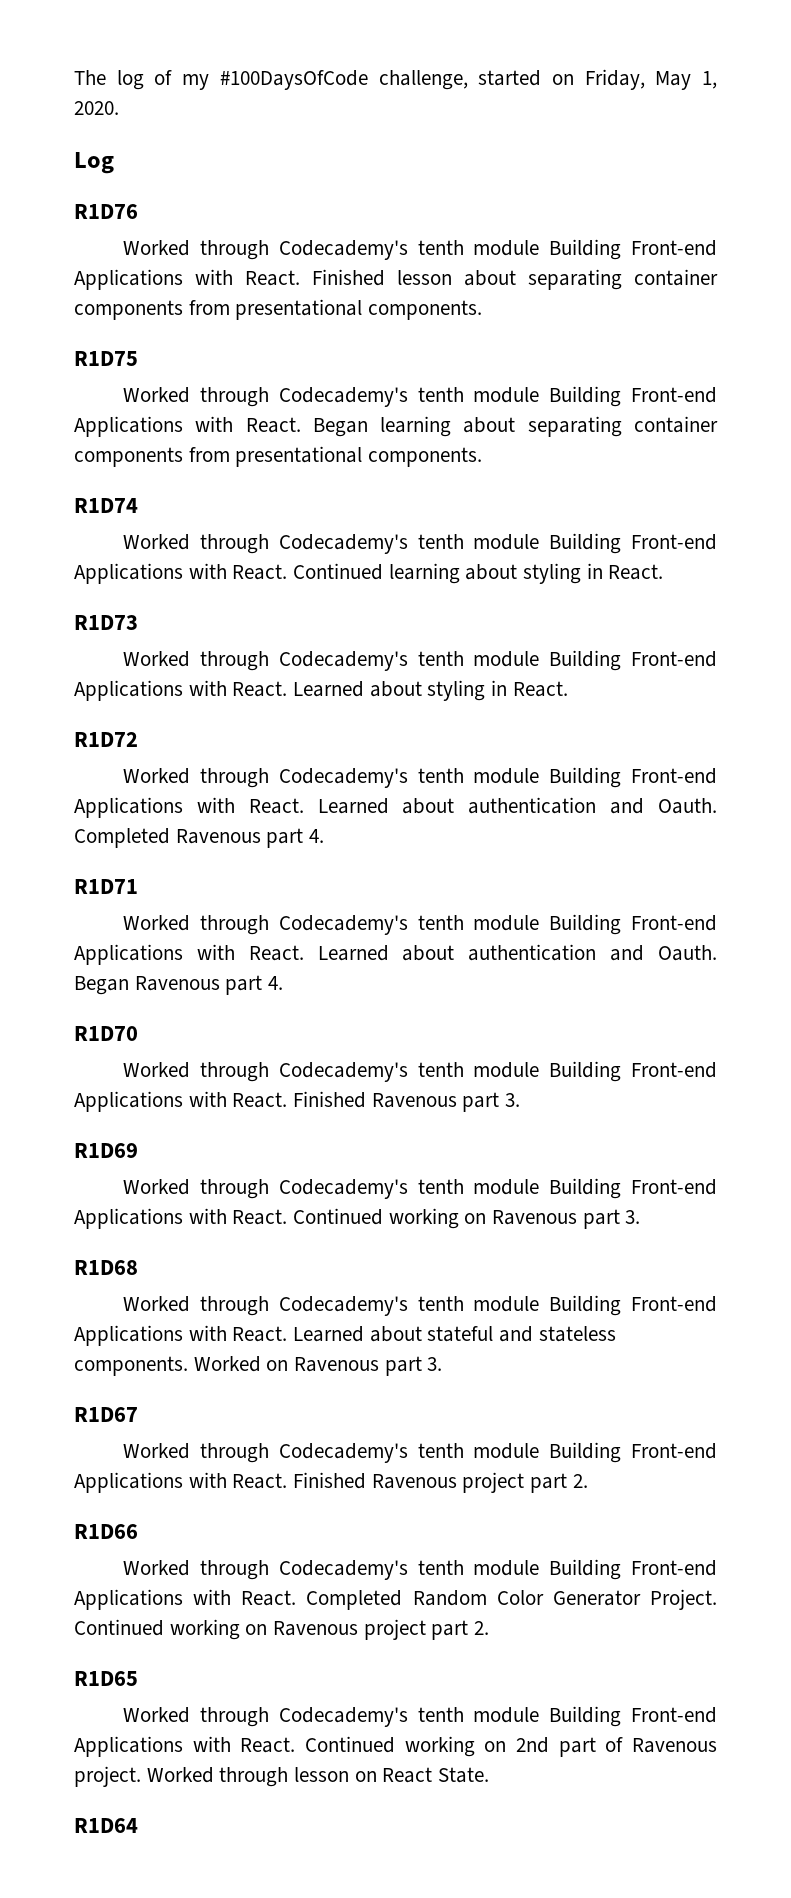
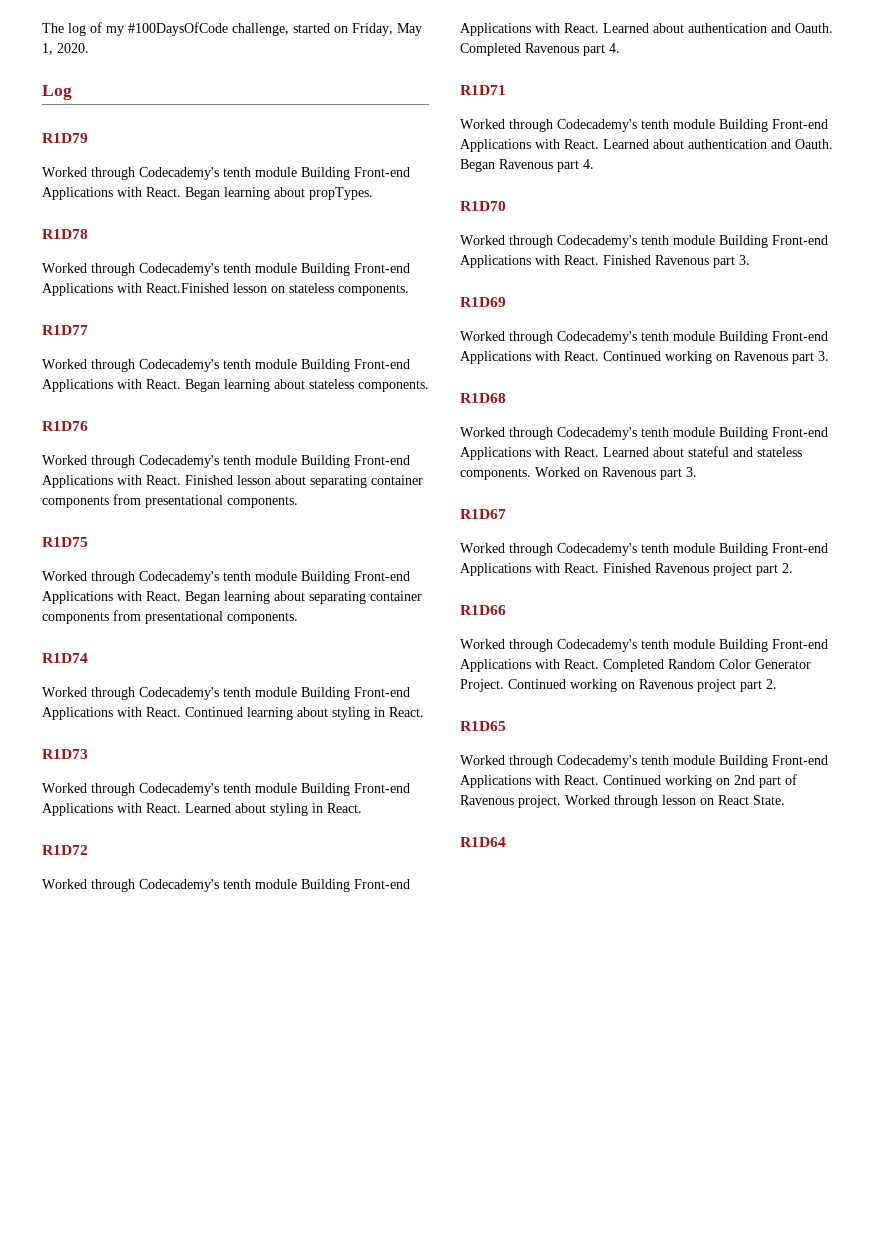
(114, 163) none -> [42,133,88,143] [42,167,410,180] [42,187,373,200] [42,229,88,239] [42,263,410,276] [42,283,409,296] [42,325,88,335] [42,359,410,372] [42,379,429,392] // R1D79 // Worked through Codecademy's tenth module Building Front-end Applications with React. Began learning about propTypes. // R1D78 // Worked through Codecademy's tenth module Building Front-end Applications with React.Finished lesson on stateless components. // R1D77 // Worked through Codecademy's tenth module Building Front-end Applications with React. Began learning about stateless components.

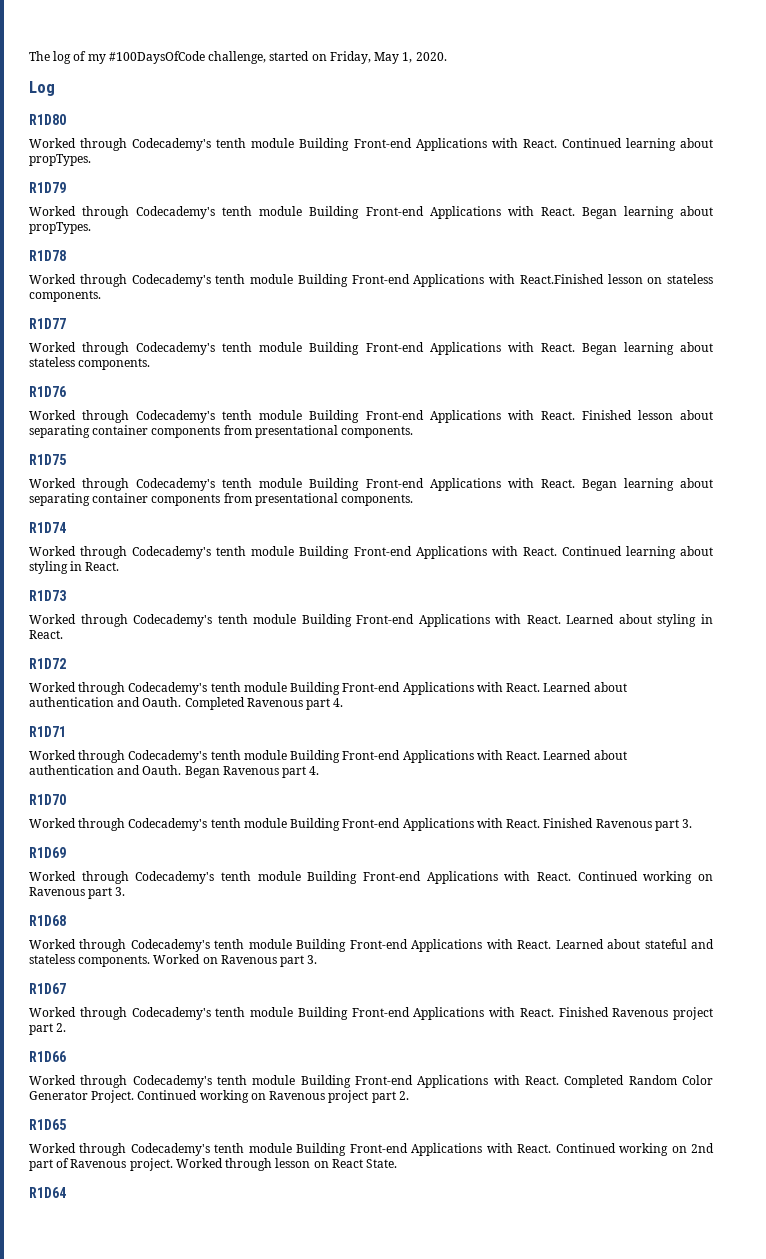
(72, 92) none -> [29,114,66,125] [29,138,714,151] [29,154,91,166] // R1D80 // Worked through Codecademy's tenth module Building Front-end Applications with React. Continued learning about propTypes.

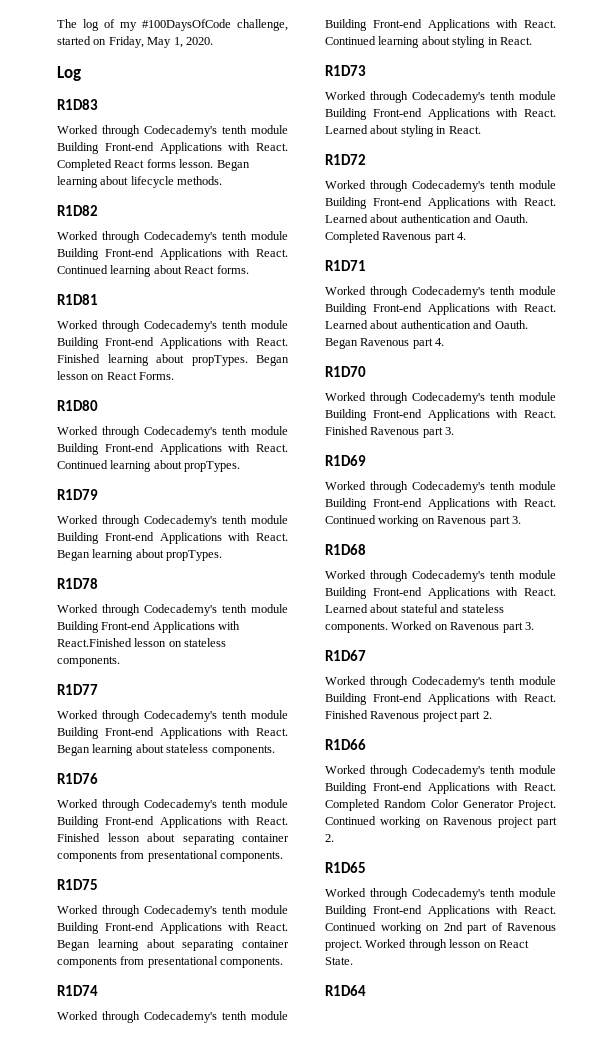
(55, 88) none -> [57,99,98,110] [57,125,288,137] [57,142,288,154] [57,159,250,171] [57,176,223,188] [57,205,98,216] [57,231,288,243] [57,248,288,260] [57,265,249,277] [57,294,98,305] [57,320,288,332] [57,337,288,349] [57,354,289,366] [57,371,175,380] // R1D83 // Worked through Codecademy's tenth module Building Front-end Applications with React. Completed React forms lesson. Began learning about lifecycle methods. // R1D82 // Worked through Codecademy's tenth module Building Front-end Applications with React. Continued learning about React forms. // R1D81 // Worked through Codecademy's tenth module Building Front-end Applications with React. Finished learning about propTypes. Began lesson on React Forms.

